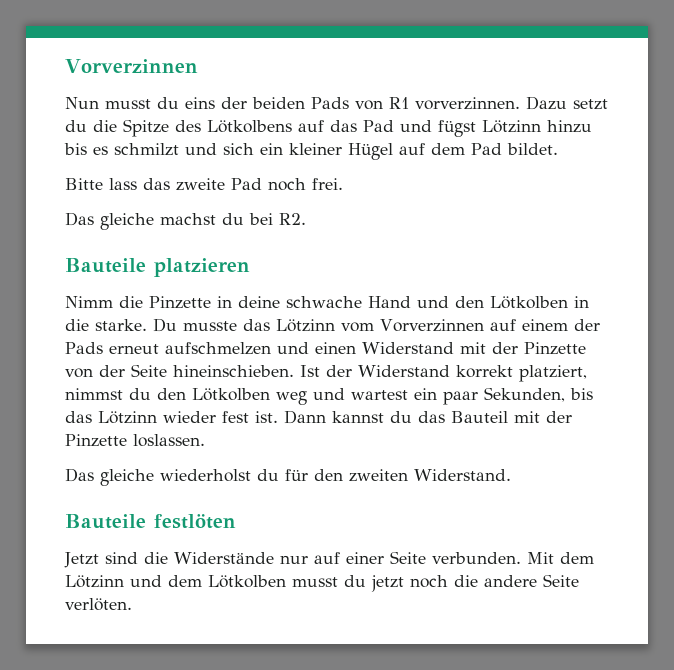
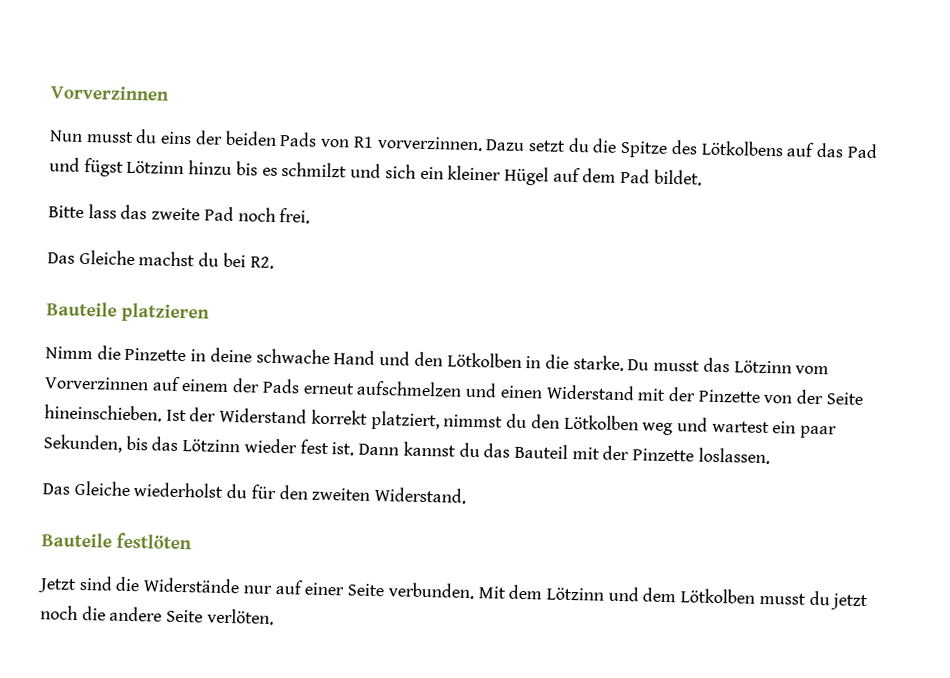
[100,213,154,230] gleiche -> [78,249,135,266] Gleiche
[183,321,237,331] musste -> [653,359,701,372] musst
[100,469,154,486] gleiche -> [73,480,131,496] Gleiche

